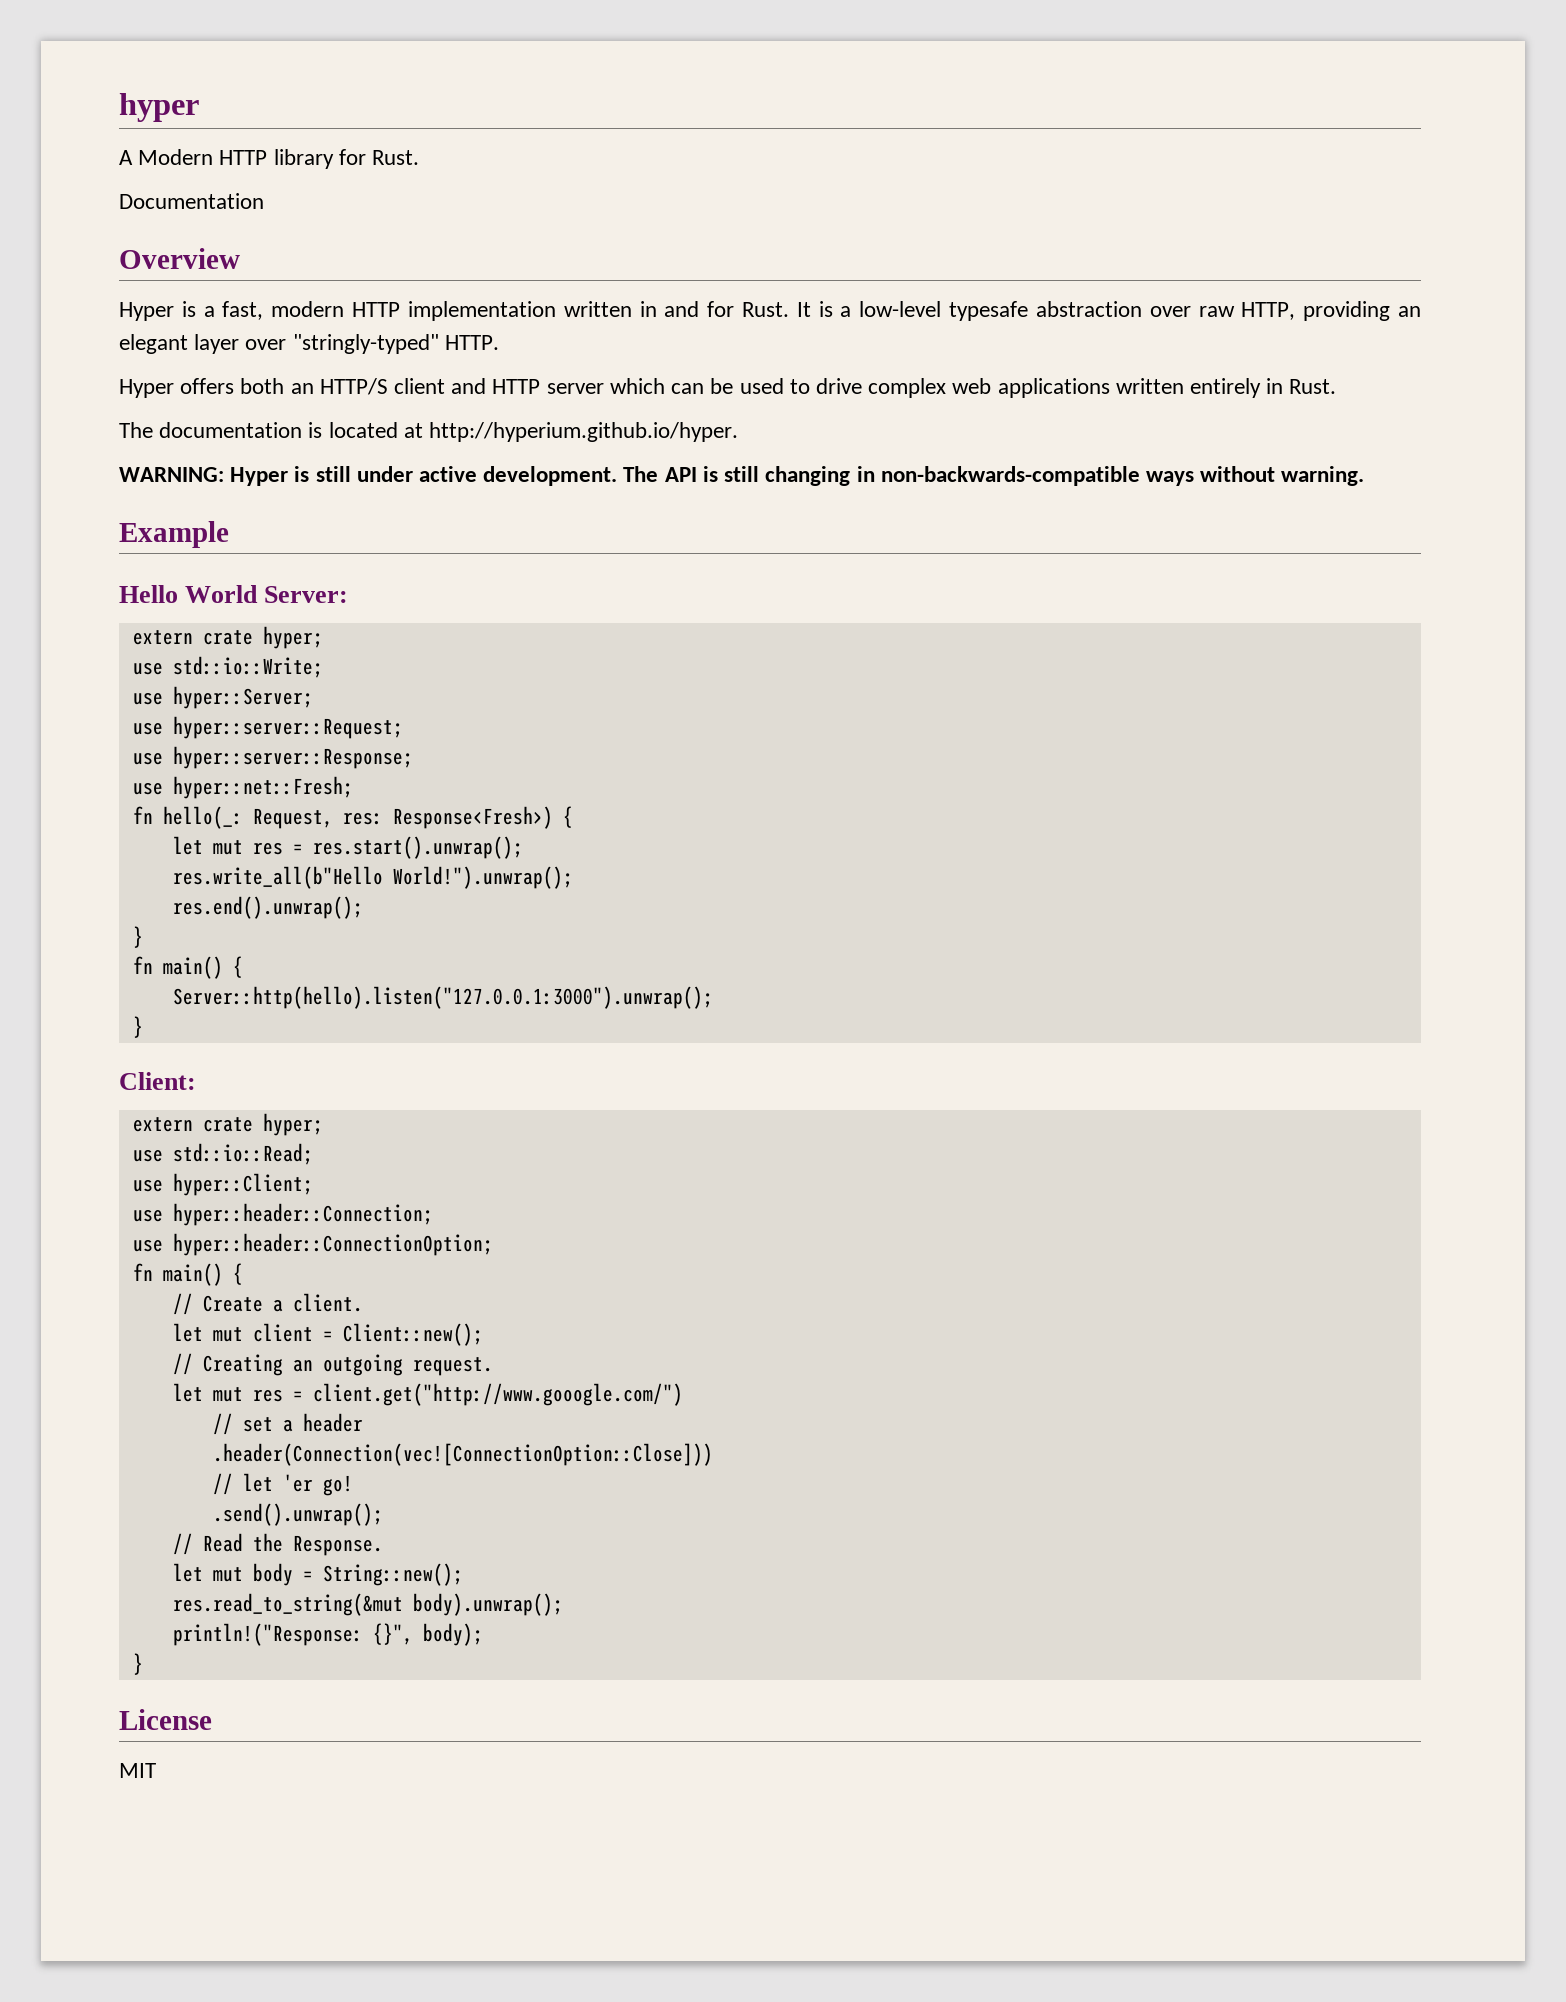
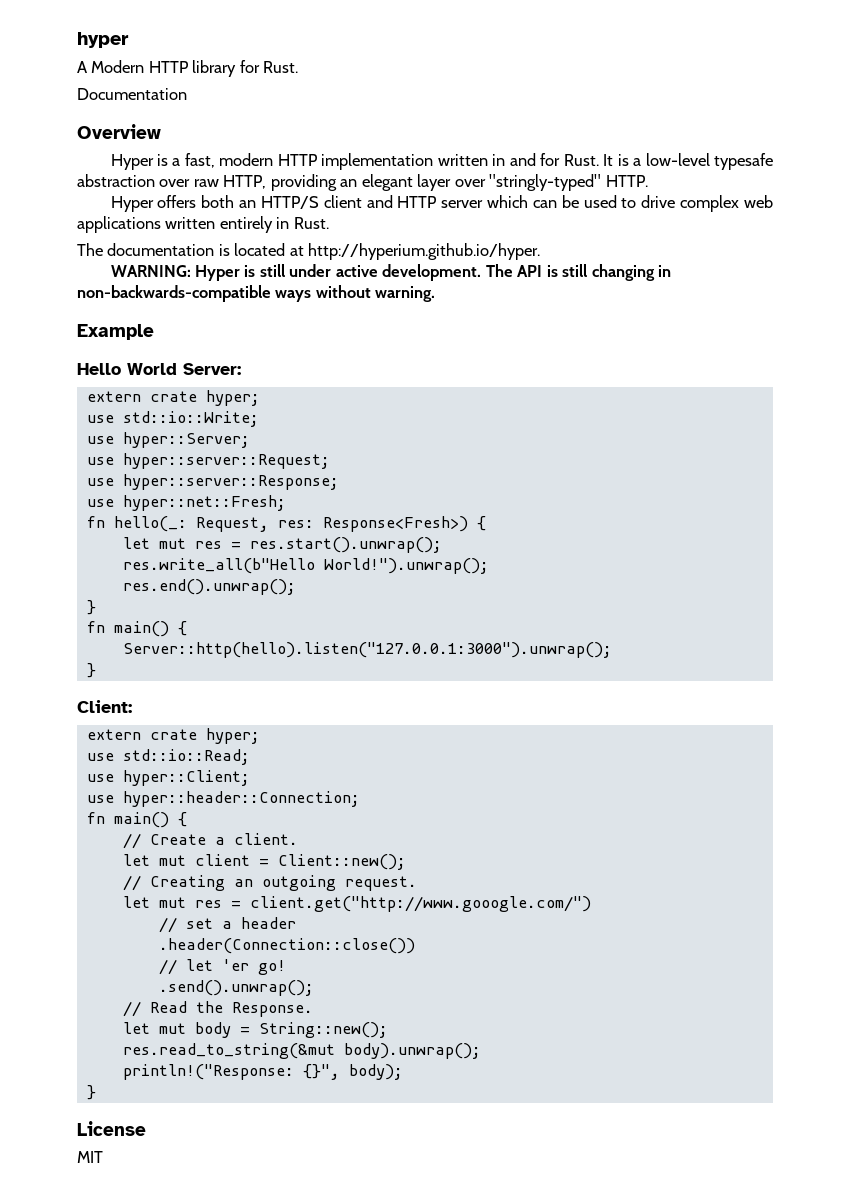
[132,1233,493,1256] // use hyper::header::ConnectionOption; -> (360, 799) none
[212,1443,713,1466] .header(Connection(vec![ConnectionOption::Close])) -> [158,938,415,954] .header(Connection::close())

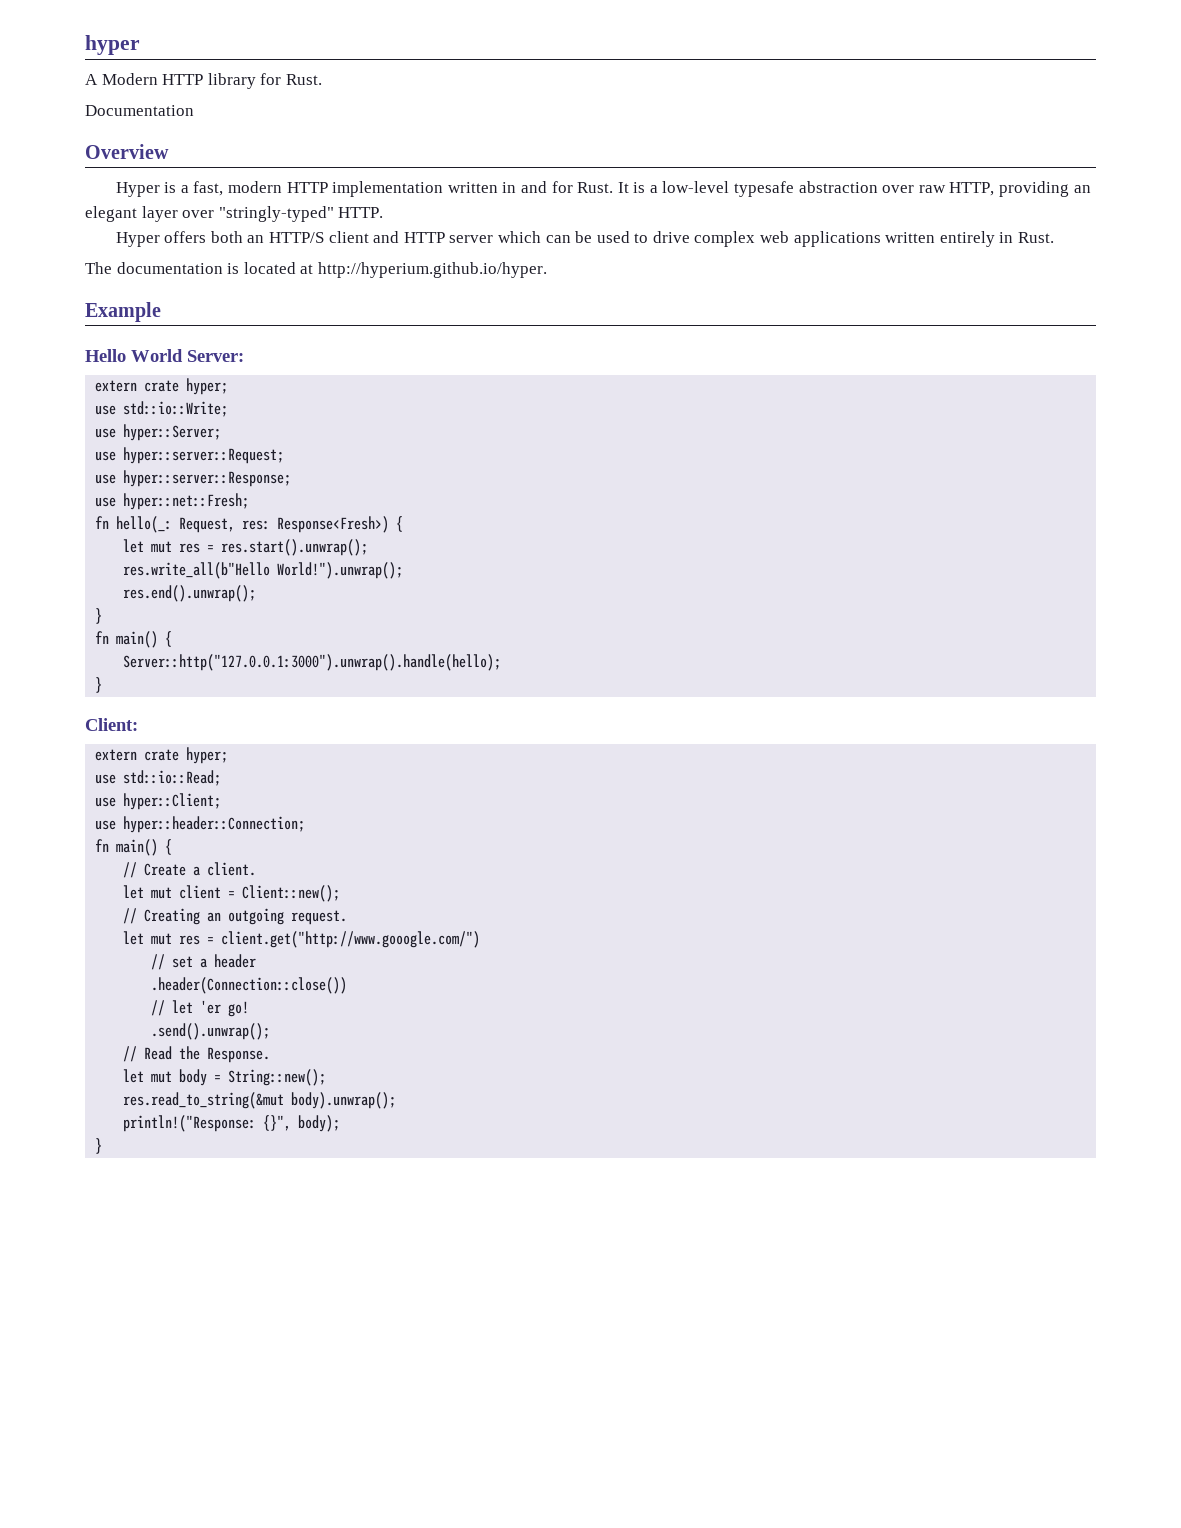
[110,264,671,281] [77,285,436,302] // WARNING: Hyper is still under active development. The API is still changing in non-backwards-compatible ways without warning. -> (547, 270) none
[122,642,612,658] Server::http(hello).listen("127.0.0.1:3000").unwrap(); -> [123,654,502,671] Server::http("127.0.0.1:3000").unwrap().handle(hello);
[77,1121,146,1136] [77,1151,103,1163] // License // MIT -> (103, 1146) none

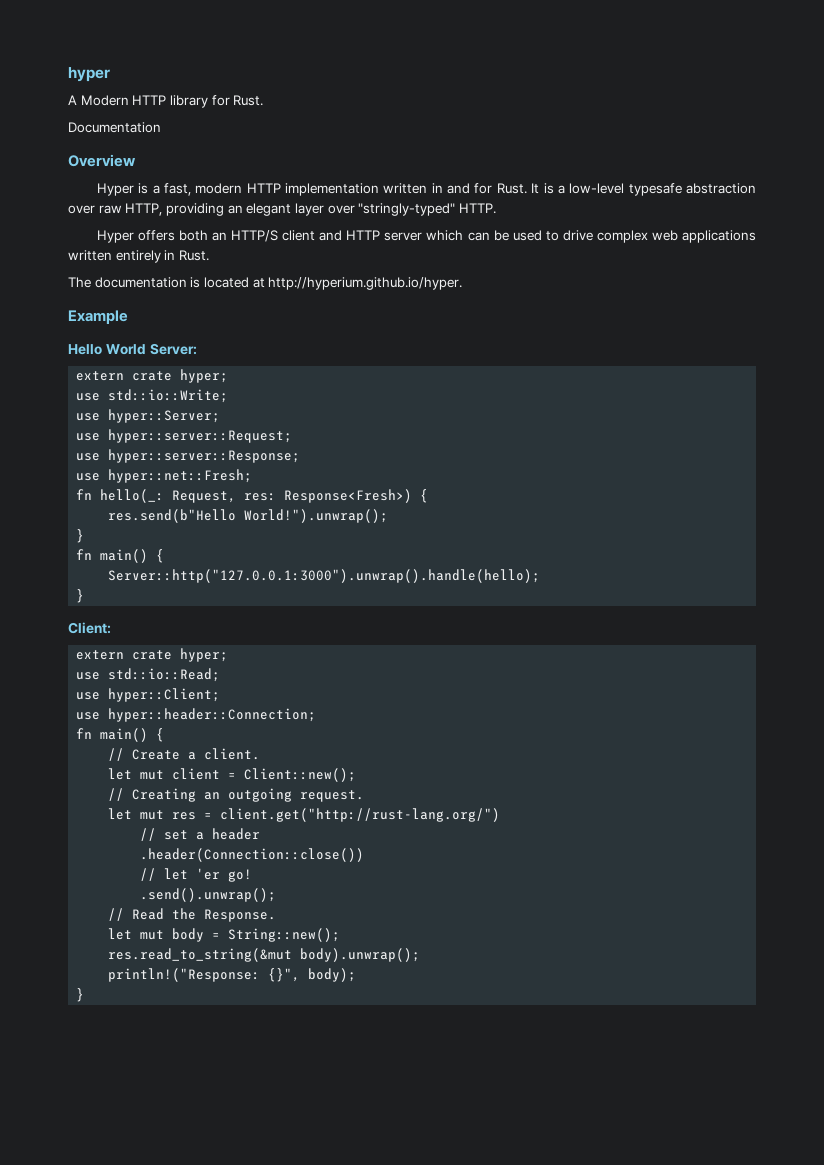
[123,539,369,556] [123,562,271,579] let mut res = res.start().unwrap(); // res.write_all(b"Hello -> [108,509,237,523] res.send(b"Hello
[123,585,257,602] // res.end().unwrap(); -> (389, 516) none
[221,931,481,948] client.get("http://www.gooogle.com/") -> [220,808,501,822] client.get("http://rust-lang.org/")

